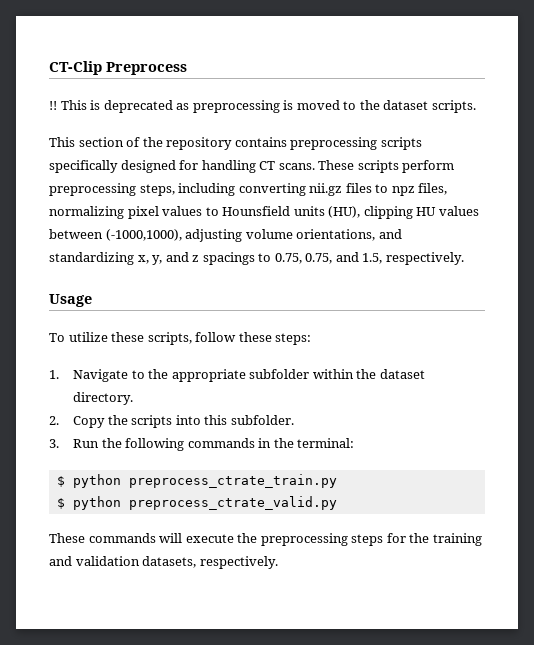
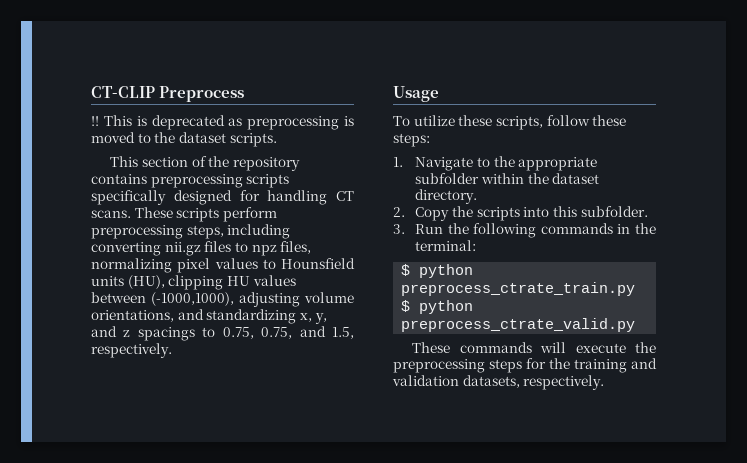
[49,61,102,75] CT-Clip -> [91,86,155,98] CT-CLIP

